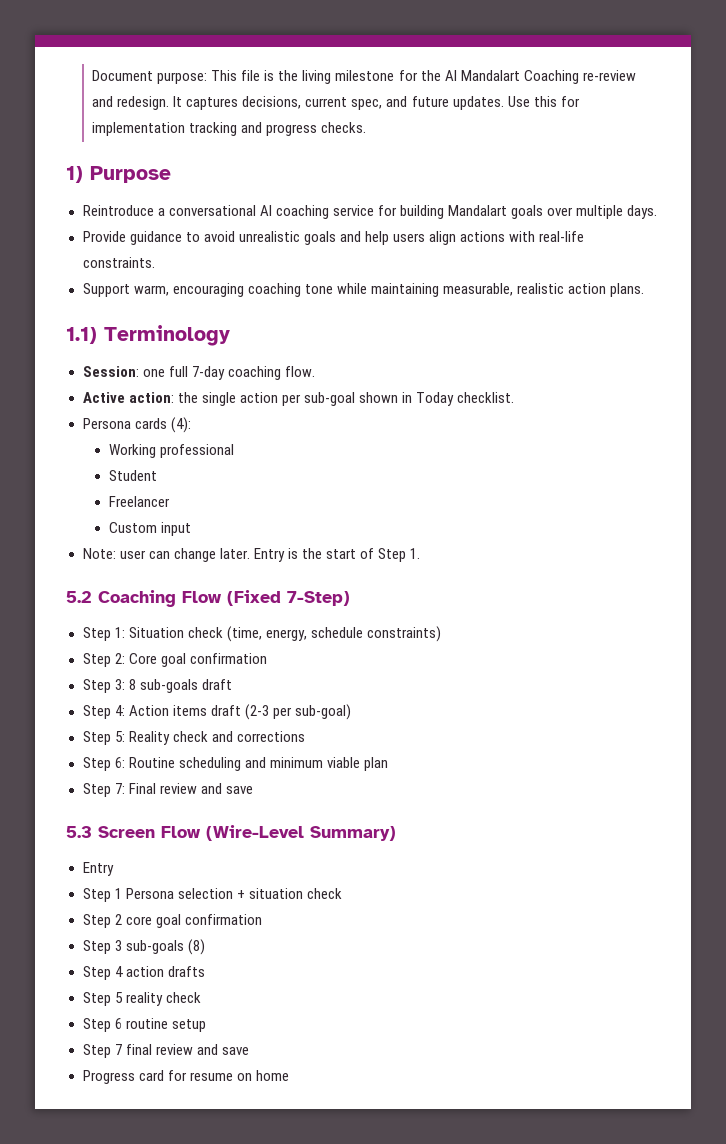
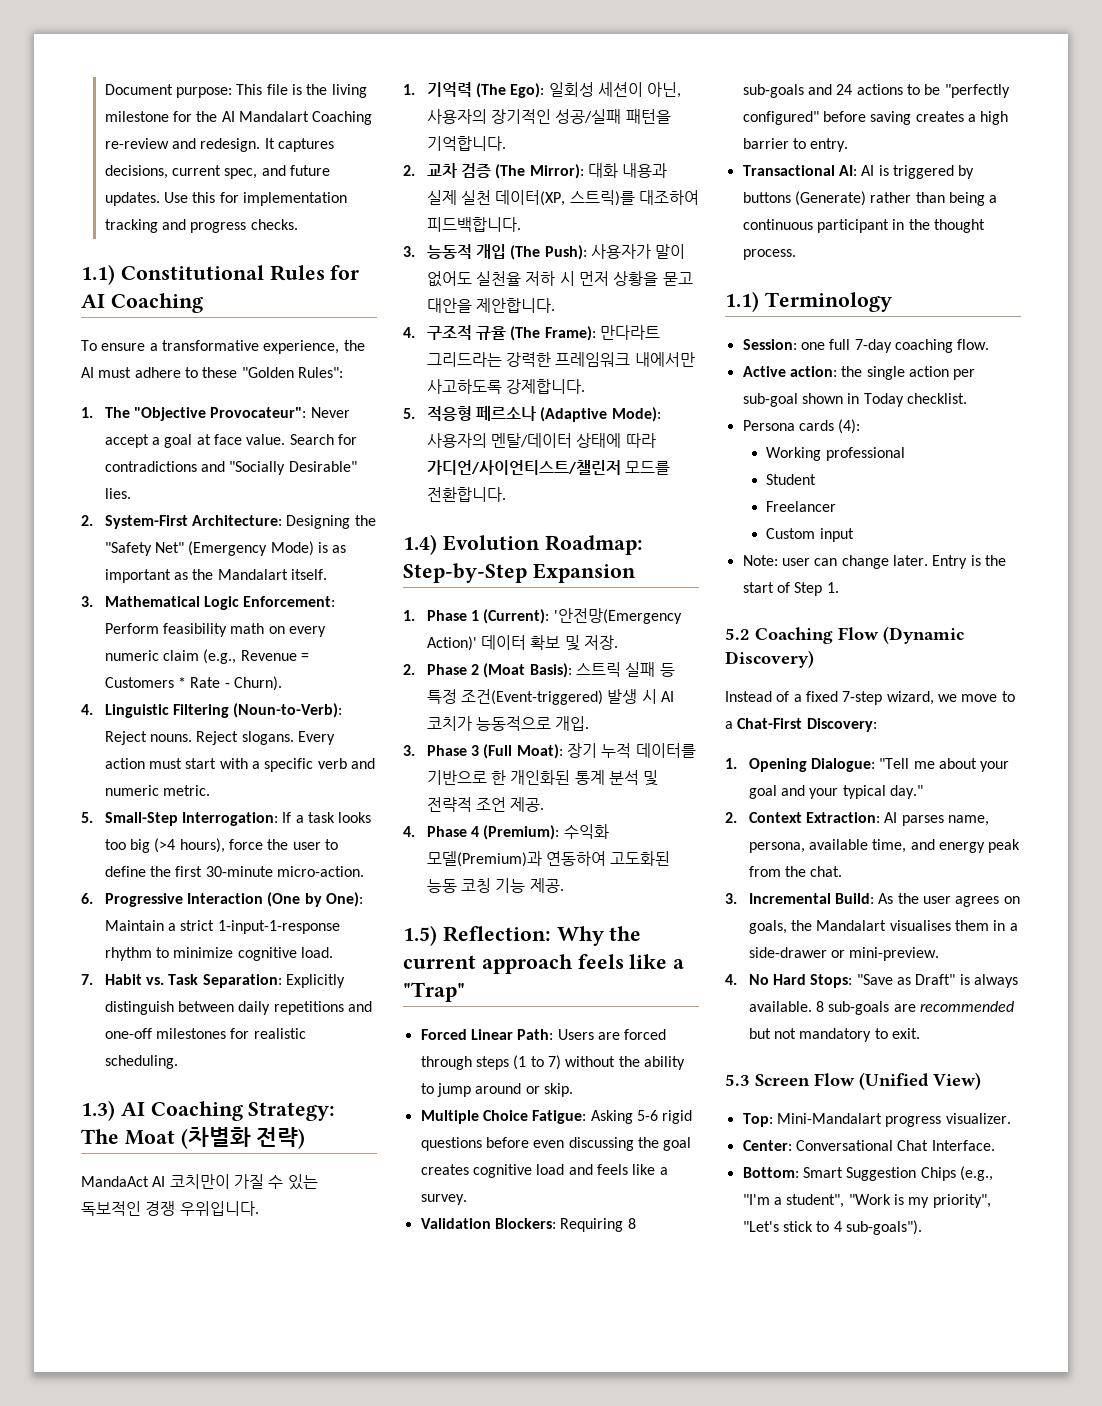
[66,166,171,183] [82,205,658,219] [82,231,585,245] [82,257,155,268] [82,283,644,297] 1) Purpose // Reintroduce a conversational AI coaching service for building Mandalart goals over multiple days. // Provide guidance to avoid unrealistic goals and help users align actions with real-life constraints. // Support warm, encouraging coaching tone while maintaining measurable, realistic action plans. -> [81,264,360,285] [81,293,203,313] [81,340,365,354] [81,367,343,378] [81,407,350,421] [104,434,357,448] [104,461,357,475] [104,488,131,499] [81,515,376,529] [104,541,347,556] [104,569,327,583] [81,596,336,610] [104,623,326,637] [104,649,309,664] [104,676,282,691] [81,703,343,718] [104,731,335,745] [104,758,375,772] [104,785,210,796] [81,812,372,826] [104,838,338,853] [104,866,364,877] [81,892,363,907] [104,920,340,934] [104,947,333,961] [81,974,345,988] [104,1001,372,1015] [104,1028,306,1039] [104,1055,178,1069] [81,1100,336,1121] [81,1127,306,1149] [81,1174,318,1190] [81,1201,259,1216] [403,82,682,98] [426,109,671,124] [426,136,506,151] [403,163,668,179] [426,190,699,206] [426,217,521,232] [403,244,686,260] [426,271,693,287] [426,298,555,313] [403,325,660,341] [426,352,695,367] [426,379,585,394] [403,406,661,422] [426,433,656,448] [426,460,670,475] [426,487,506,502] [403,534,643,555] [403,563,636,583] [403,608,682,624] [426,635,618,651] [403,662,675,678] [426,689,674,705] [426,716,590,731] [403,743,696,759] [426,770,659,786] [426,797,545,812] [403,824,609,840] [426,851,671,867] [426,878,564,893] [403,925,642,946] [403,954,685,974] [403,982,465,1002] [420,1029,667,1040] [420,1055,685,1070] [420,1083,573,1097] [420,1110,693,1124] [420,1137,692,1151] [420,1164,668,1178] [420,1194,467,1205] [420,1218,636,1232] [742,84,1010,98] [742,111,1009,125] [742,138,849,152] [742,165,975,179] [742,191,998,206] [742,219,985,233] [742,249,796,260] 1.1) Constitutional Rules for AI Coaching // To ensure a transformative experience, the AI must adhere to these "Golden Rules": // 1. The "Objective Provocateur": Never accept a goal at face value. Search for contradictions and "Socially Desirable" lies. // 2. System-First Architecture: Designing the "Safety Net" (Emergency Mode) is as important as the Mandalart itself. // 3. Mathematical Logic Enforcement: Perform feasibility math on every numeric claim (e.g., Revenue = Customers * Rate - Churn). // 4. Linguistic Filtering (Noun-to-Verb): Reject nouns. Reject slogans. Every action must start with a specific verb and numeric metric. // 5. Small-Step Interrogation: If a task looks too big (>4 hours), force the user to define the first 30-minute micro-action. // 6. Progressive Interaction (One by One): Maintain a strict 1-input-1-response rhythm to minimize cognitive load. // 7. Habit vs. Task Separation: Explicitly distinguish between daily repetitions and one-off milestones for realistic scheduling. // 1.3) AI Coaching Strategy: The Moat (차별화 전략) // MandaAct AI 코치만이 가질 수 있는 독보적인 경쟁 우위입니다. // 1. 기억력 (The Ego): 일회성 세션이 아닌, 사용자의 장기적인 성공/실패 패턴을 기억합니다. // 2. 교차 검증 (The Mirror): 대화 내용과 실제 실천 데이터(XP, 스트릭)를 대조하여 피드백합니다. // 3. 능동적 개입 (The Push): 사용자가 말이 없어도 실천율 저하 시 먼저 상황을 묻고 대안을 제안합니다. // 4. 구조적 규율 (The Frame): 만다라트 그리드라는 강력한 프레임워크 내에서만 사고하도록 강제합니다. // 5. 적응형 페르소나 (Adaptive Mode): 사용자의 멘탈/데이터 상태에 따라 가디언/사이언티스트/챌린저 모드를 전환합니다. // 1.4) Evolution Roadmap: Step-by-Step Expansion // 1. Phase 1 (Current): '안전망(Emergency Action)' 데이터 확보 및 저장. // 2. Phase 2 (Moat Basis): 스트릭 실패 등 특정 조건(Event-triggered) 발생 시 AI 코치가 능동적으로 개입. // 3. Phase 3 (Full Moat): 장기 누적 데이터를 기반으로 한 개인화된 통계 분석 및 전략적 조언 제공. // 4. Phase 4 (Premium): 수익화 모델(Premium)과 연동하여 고도화된 능동 코칭 기능 제공. // 1.5) Reflection: Why the current approach feels like a "Trap" // Forced Linear Path: Users are forced through steps (1 to 7) without the ability to jump around or skip. // Multiple Choice Fatigue: Asking 5-6 rigid questions before even discussing the goal creates cognitive load and feels like a survey. // Validation Blockers: Requiring 8 sub-goals and 24 actions to be "perfectly configured" before saving creates a high barrier to entry. // Transactional AI: AI is triggered by buttons (Generate) rather than being a continuous participant in the thought process.
[227,590,350,606] [82,626,441,642] [82,653,267,667] [82,679,232,693] [82,704,351,720] [82,731,305,745] [82,757,388,771] [82,783,253,797] [66,825,396,841] [82,862,114,876] [82,888,342,902] [82,914,262,928] [82,939,205,955] [82,966,205,980] [82,992,201,1006] [82,1018,206,1032] [82,1044,249,1058] [82,1070,289,1084] (Fixed 7-Step) // Step 1: Situation check (time, energy, schedule constraints) // Step 2: Core goal confirmation // Step 3: 8 sub-goals draft // Step 4: Action items draft (2-3 per sub-goal) // Step 5: Reality check and corrections // Step 6: Routine scheduling and minimum viable plan // Step 7: Final review and save // 5.3 Screen Flow (Wire-Level Summary) // Entry // Step 1 Persona selection + situation check // Step 2 core goal confirmation // Step 3 sub-goals (8) // Step 4 action drafts // Step 5 reality check // Step 6 routine setup // Step 7 final review and save // Progress card for resume on home -> [883,626,964,644] [725,650,814,668] [725,691,1015,705] [725,718,877,732] [725,758,1010,772] [748,785,923,799] [725,812,989,826] [748,839,1021,853] [748,866,843,877] [725,893,1020,907] [748,920,1018,934] [748,947,940,961] [725,974,1018,988] [748,1001,1014,1015] [748,1028,920,1042] [725,1072,981,1090] [742,1113,1011,1127] [742,1140,995,1151] [742,1166,993,1181] [742,1194,991,1208] [742,1220,922,1235] (Dynamic Discovery) // Instead of a fixed 7-step wizard, we move to a Chat-First Discovery: // 1. Opening Dialogue: "Tell me about your goal and your typical day." // 2. Context Extraction: AI parses name, persona, available time, and energy peak from the chat. // 3. Incremental Build: As the user agrees on goals, the Mandalart visualises them in a side-drawer or mini-preview. // 4. No Hard Stops: "Save as Draft" is always available. 8 sub-goals are recommended but not mandatory to exit. // 5.3 Screen Flow (Unified View) // Top: Mini-Mandalart progress visualizer. // Center: Conversational Chat Interface. // Bottom: Smart Suggestion Chips (e.g., "I'm a student", "Work is my priority", "Let's stick to 4 sub-goals").

